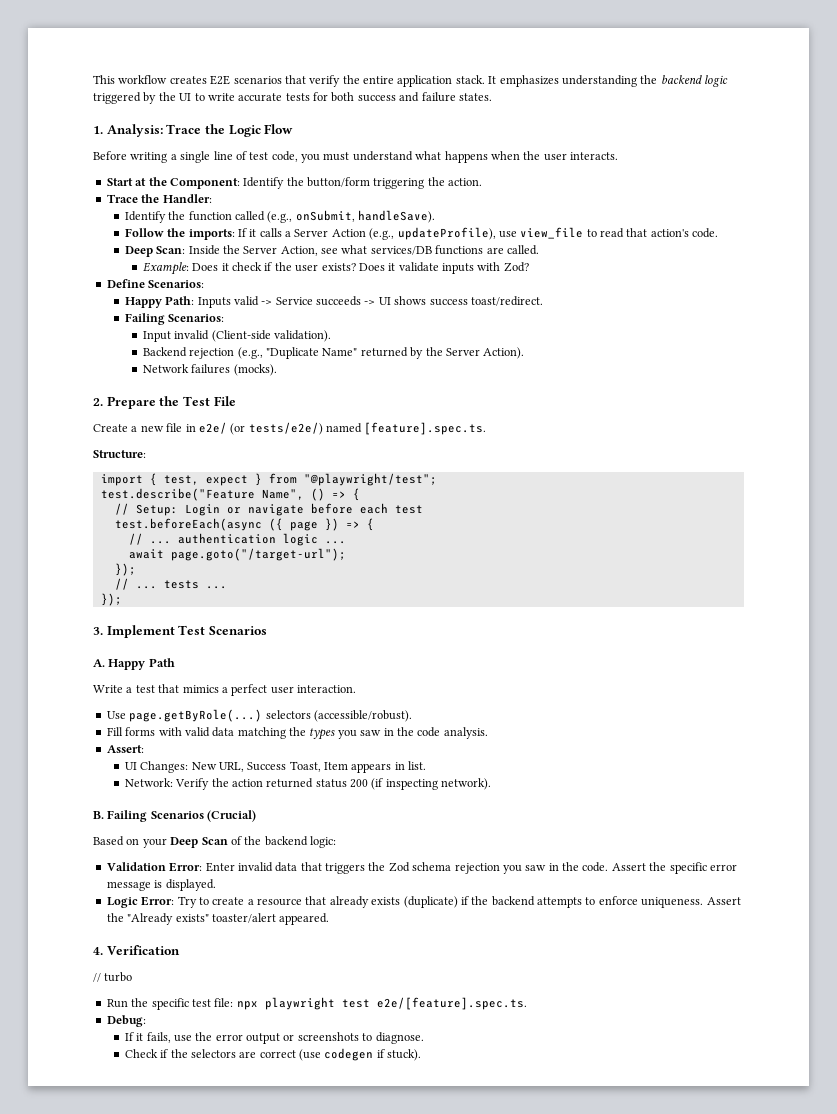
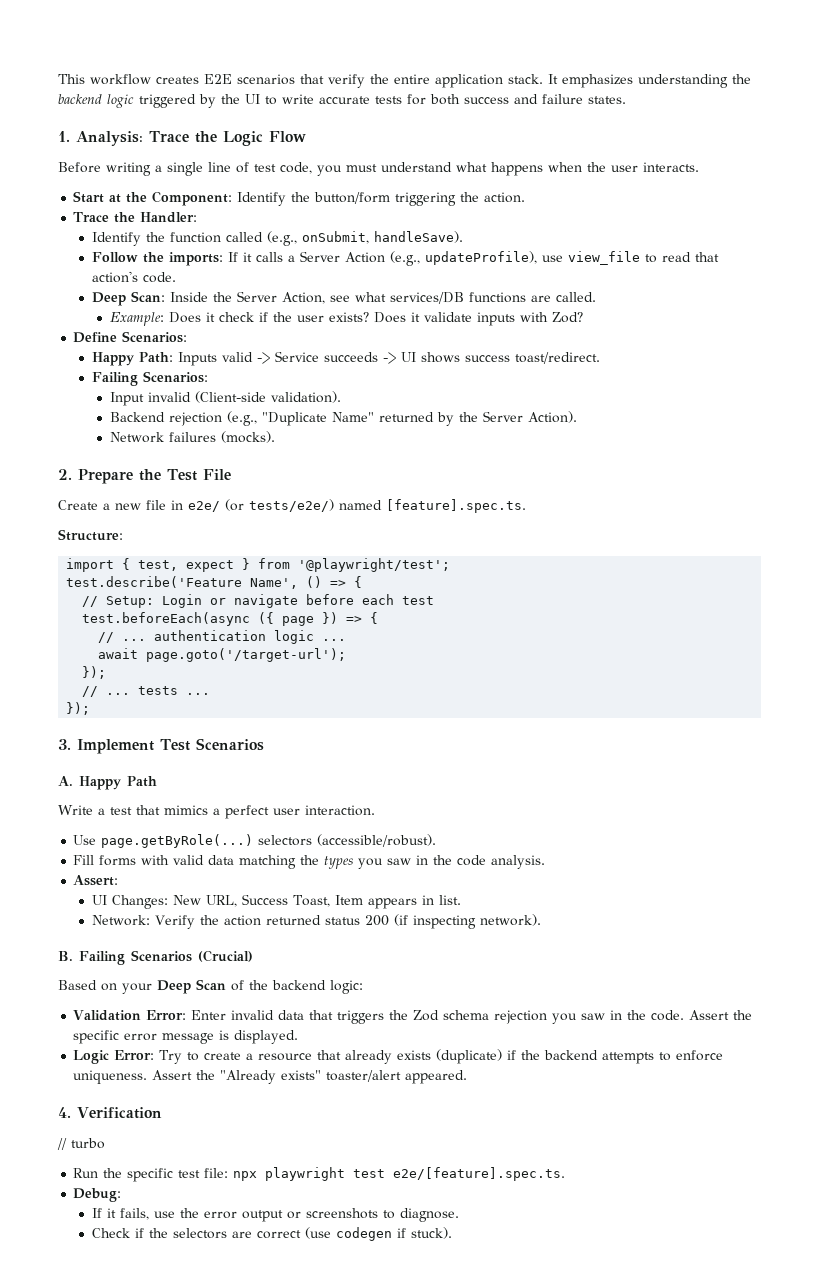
[303,473,437,486] [100,488,304,501] "@playwright/test"; // test.describe("Feature Name", -> [298,558,451,572] [66,576,299,589] '@playwright/test'; // test.describe('Feature Name',
[170,548,346,561] page.goto("/target-url"); -> [146,648,347,662] page.goto('/target-url');

